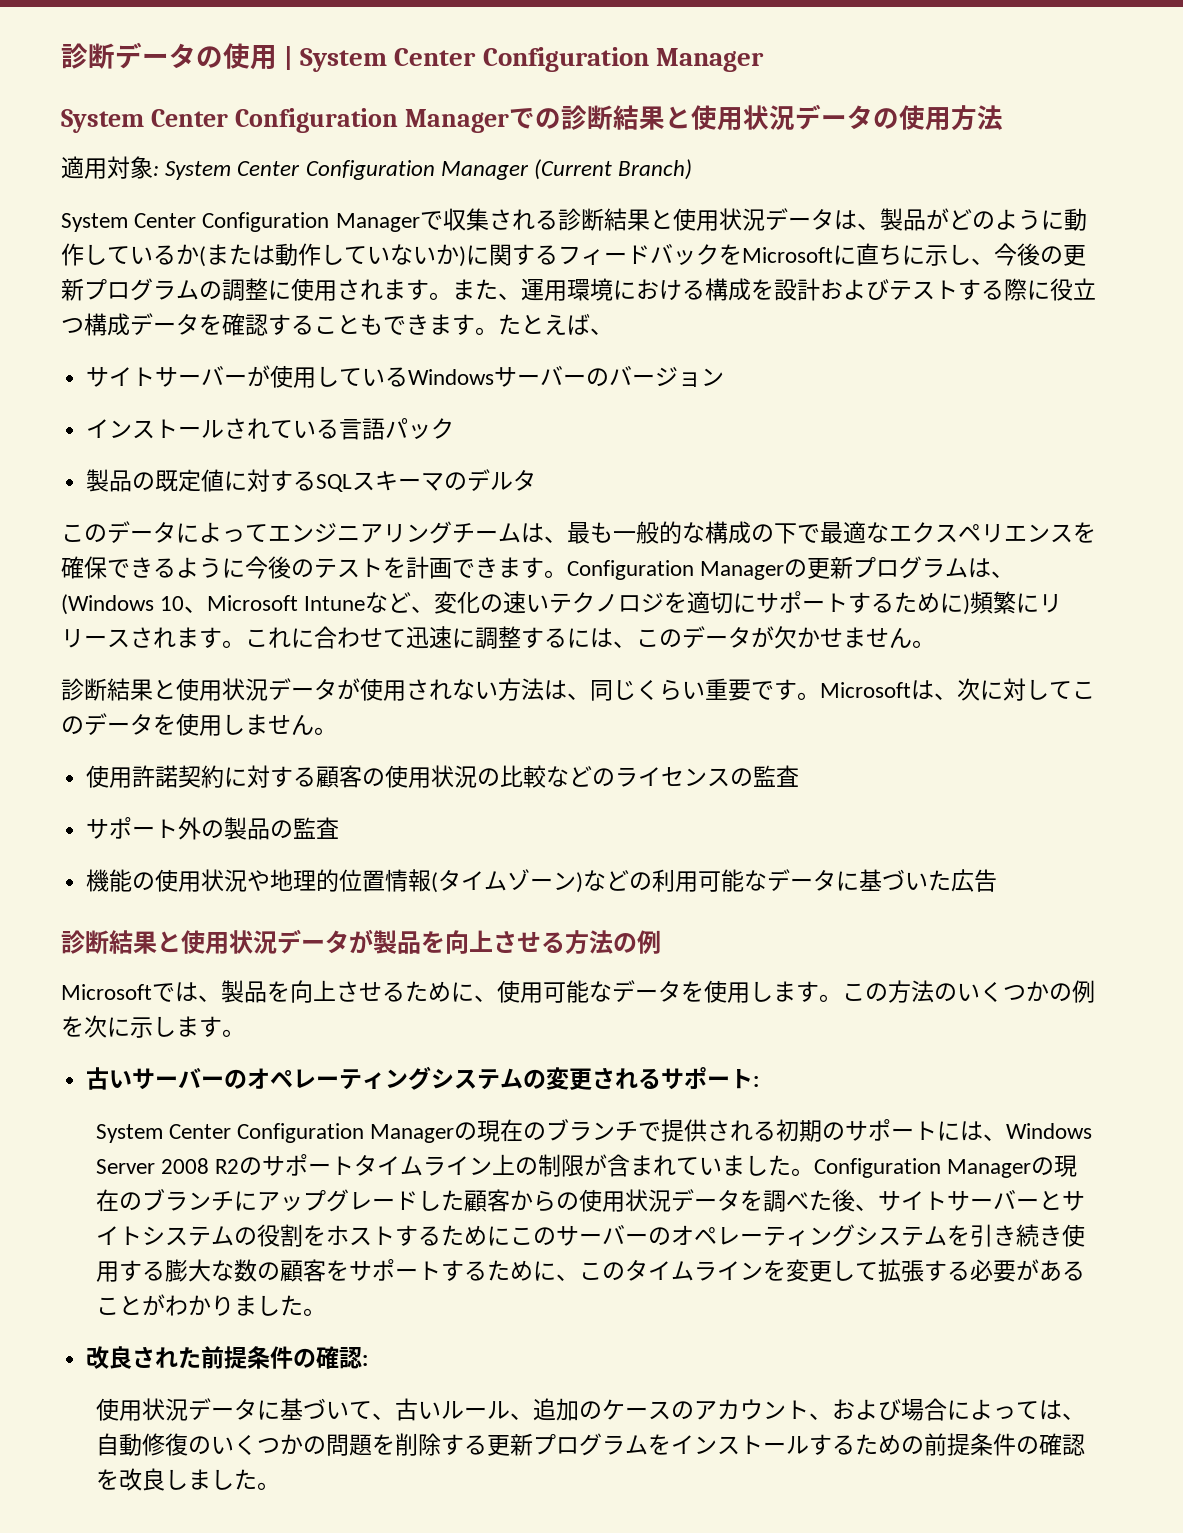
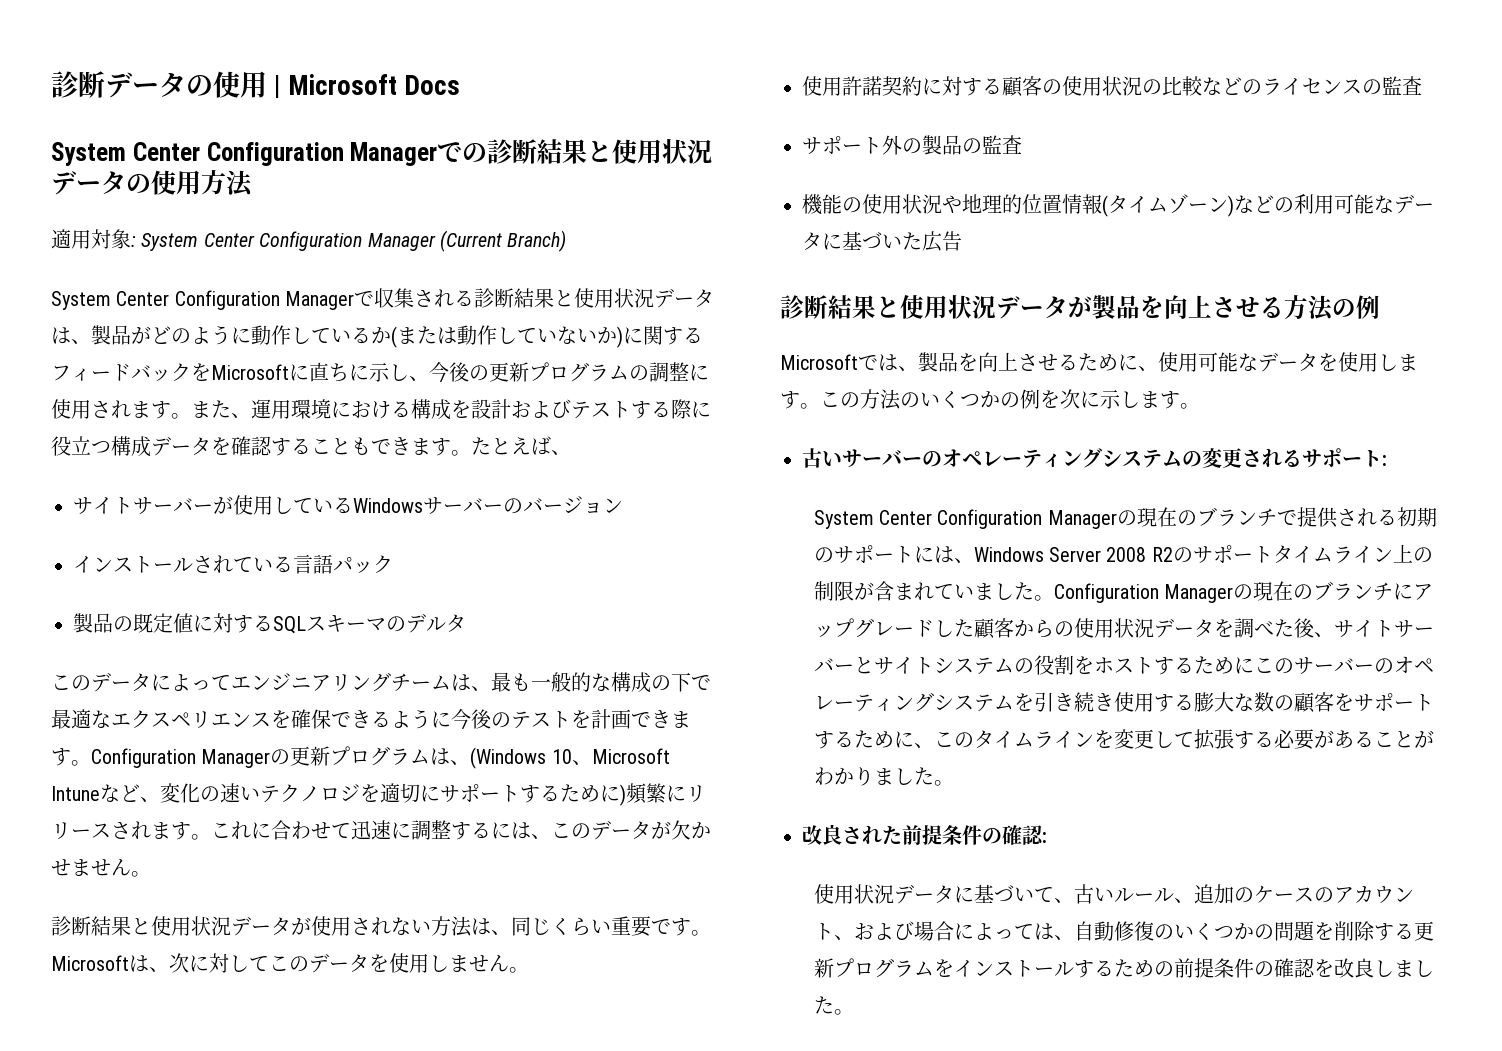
[300,47,764,72] System Center Configuration Manager -> [287,74,460,95] Microsoft Docs

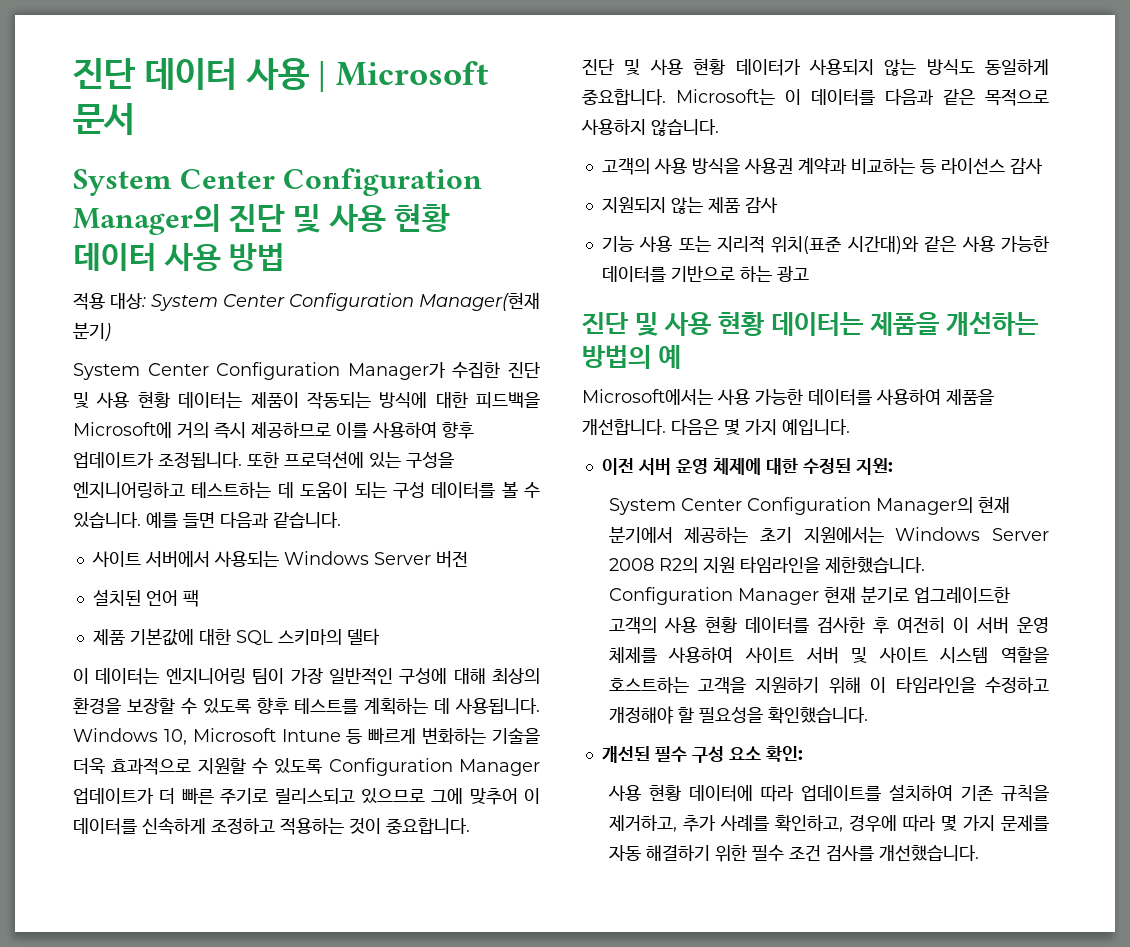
[51,71,267,98] 診断データの使用 -> [73,58,309,90] 진단 데이터 사용
[403,75,460,95] [51,138,713,166] [51,170,253,197] [51,229,567,252] [51,288,715,310] [51,325,703,348] [51,362,709,383] [51,399,711,420] [51,436,571,457] [73,495,623,515] [73,554,393,574] [73,613,466,634] [51,672,711,693] [51,709,691,730] [51,746,670,769] [51,783,706,806] [51,820,711,840] [51,858,151,877] [51,916,711,937] [51,953,529,973] [802,76,1422,97] [802,135,1022,155] [802,194,1434,217] [802,231,962,252] [780,295,1380,321] [780,352,1418,372] [780,389,1200,410] [802,448,1387,468] [813,507,1437,529] [813,544,1433,563] [813,581,1434,603] [813,618,1434,639] [813,655,1434,675] [813,692,1434,713] [813,729,1434,750] [813,767,954,786] [802,824,1047,845] [813,884,1414,904] [813,921,1434,941] [813,958,1434,978] [813,996,854,1015] Docs // System Center Configuration Managerでの診断結果と使用状況データの使用方法 // 適用対象: System Center Configuration Manager (Current Branch) // System Center Configuration Managerで収集される診断結果と使用状況データは、製品がどのように動作しているか(または動作していないか)に関するフィードバックをMicrosoftに直ちに示し、今後の更新プログラムの調整に使用されます。また、運用環境における構成を設計およびテストする際に役立つ構成データを確認することもできます。たとえば、 // サイトサーバーが使用しているWindowsサーバーのバージョン // インストールされている言語パック // 製品の既定値に対するSQLスキーマのデルタ // このデータによってエンジニアリングチームは、最も一般的な構成の下で最適なエクスペリエンスを確保できるように今後のテストを計画できます。Configuration Managerの更新プログラムは、(Windows 10、Microsoft Intuneなど、変化の速いテクノロジを適切にサポートするために)頻繁にリリースされます。これに合わせて迅速に調整するには、このデータが欠かせません。 // 診断結果と使用状況データが使用されない方法は、同じくらい重要です。Microsoftは、次に対してこのデータを使用しません。 // 使用許諾契約に対する顧客の使用状況の比較などのライセンスの監査 // サポート外の製品の監査 // 機能の使用状況や地理的位置情報(タイムゾーン)などの利用可能なデータに基づいた広告 // 診断結果と使用状況データが製品を向上させる方法の例 // Microsoftでは、製品を向上させるために、使用可能なデータを使用します。この方法のいくつかの例を次に示します。 // 古いサーバーのオペレーティングシステムの変更されるサポート: // System Center Configuration Managerの現在のブランチで提供される初期のサポートには、Windows Server 2008 R2のサポートタイムライン上の制限が含まれていました。Configuration Managerの現在のブランチにアップグレードした顧客からの使用状況データを調べた後、サイトサーバーとサイトシステムの役割をホストするためにこのサーバーのオペレーティングシステムを引き続き使用する膨大な数の顧客をサポートするために、このタイムラインを変更して拡張する必要があることがわかりました。 // 改良された前提条件の確認: // 使用状況データに基づいて、古いルール、追加のケースのアカウント、および場合によっては、自動修復のいくつかの問題を削除する更新プログラムをインストールするための前提条件の確認を改良しました。 -> [73,103,135,135] [73,168,483,196] [73,204,450,235] [73,243,286,271] [73,292,540,311] [73,322,111,341] [73,362,540,380] [73,391,540,409] [73,422,474,439] [73,451,454,469] [73,482,540,499] [73,512,341,528] [91,551,468,568] [92,589,199,607] [92,628,380,646] [73,668,540,685] [73,697,540,715] [73,727,540,745] [73,758,540,776] [73,787,540,805] [73,818,470,835] [582,58,1049,76] [582,89,1049,106] [581,119,719,136] [601,157,1043,175] [601,197,778,214] [601,236,1049,254] [601,266,809,283] [582,312,1039,336] [582,345,682,369] [582,389,994,406] [582,419,850,435] [601,458,893,475] [608,496,1010,515] [608,526,1049,543] [608,556,925,573] [608,586,1010,605] [608,616,1049,634] [608,647,1049,664] [608,676,1049,694] [608,706,868,724] [601,746,803,763] [607,784,1049,802] [608,815,1049,832] [608,845,979,862] 문서 // System Center Configuration Manager의 진단 및 사용 현황 데이터 사용 방법 // 적용 대상: System Center Configuration Manager(현재 분기) // System Center Configuration Manager가 수집한 진단 및 사용 현황 데이터는 제품이 작동되는 방식에 대한 피드백을 Microsoft에 거의 즉시 제공하므로 이를 사용하여 향후 업데이트가 조정됩니다. 또한 프로덕션에 있는 구성을 엔지니어링하고 테스트하는 데 도움이 되는 구성 데이터를 볼 수 있습니다. 예를 들면 다음과 같습니다. // 사이트 서버에서 사용되는 Windows Server 버전 // 설치된 언어 팩 // 제품 기본값에 대한 SQL 스키마의 델타 // 이 데이터는 엔지니어링 팀이 가장 일반적인 구성에 대해 최상의 환경을 보장할 수 있도록 향후 테스트를 계획하는 데 사용됩니다. Windows 10, Microsoft Intune 등 빠르게 변화하는 기술을 더욱 효과적으로 지원할 수 있도록 Configuration Manager 업데이트가 더 빠른 주기로 릴리스되고 있으므로 그에 맞추어 이 데이터를 신속하게 조정하고 적용하는 것이 중요합니다. // 진단 및 사용 현황 데이터가 사용되지 않는 방식도 동일하게 중요합니다. Microsoft는 이 데이터를 다음과 같은 목적으로 사용하지 않습니다. // 고객의 사용 방식을 사용권 계약과 비교하는 등 라이선스 감사 // 지원되지 않는 제품 감사 // 기능 사용 또는 지리적 위치(표준 시간대)와 같은 사용 가능한 데이터를 기반으로 하는 광고 // 진단 및 사용 현황 데이터는 제품을 개선하는 방법의 예 // Microsoft에서는 사용 가능한 데이터를 사용하여 제품을 개선합니다. 다음은 몇 가지 예입니다. // 이전 서버 운영 체제에 대한 수정된 지원: // System Center Configuration Manager의 현재 분기에서 제공하는 초기 지원에서는 Windows Server 2008 R2의 지원 타임라인을 제한했습니다. Configuration Manager 현재 분기로 업그레이드한 고객의 사용 현황 데이터를 검사한 후 여전히 이 서버 운영 체제를 사용하여 사이트 서버 및 사이트 시스템 역할을 호스트하는 고객을 지원하기 위해 이 타임라인을 수정하고 개정해야 할 필요성을 확인했습니다. // 개선된 필수 구성 요소 확인: // 사용 현황 데이터에 따라 업데이트를 설치하여 기존 규칙을 제거하고, 추가 사례를 확인하고, 경우에 따라 몇 가지 문제를 자동 해결하기 위한 필수 조건 검사를 개선했습니다.

